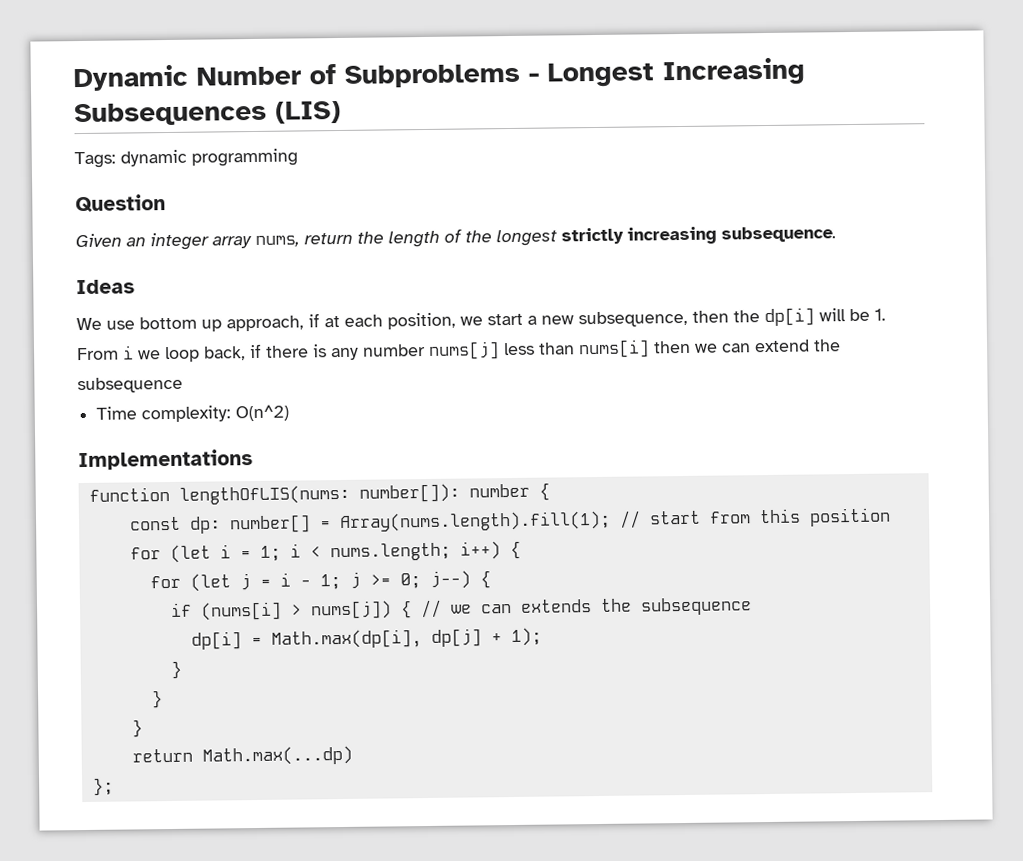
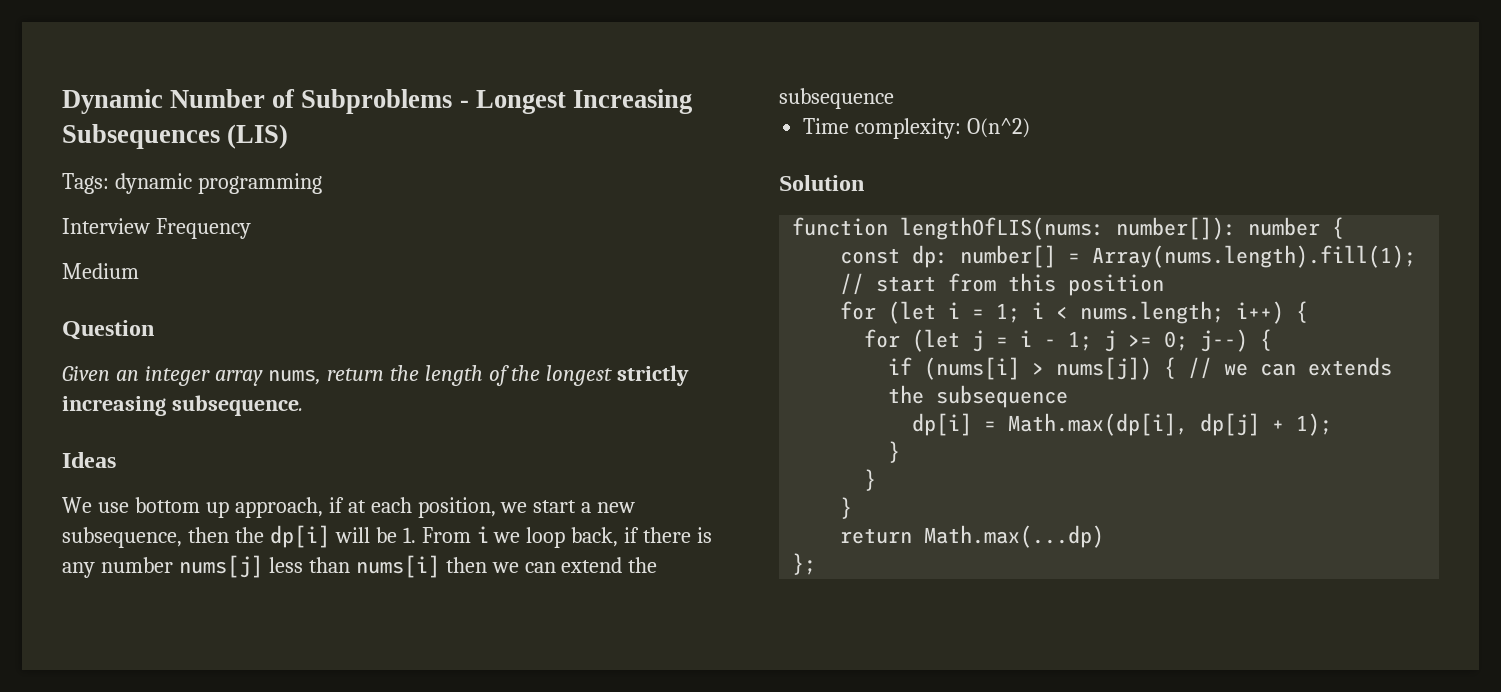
(298, 157) none -> [62,218,251,239] [62,263,139,279] // Interview Frequency // Medium
[78,449,253,471] Implementations -> [779,175,864,191] Solution

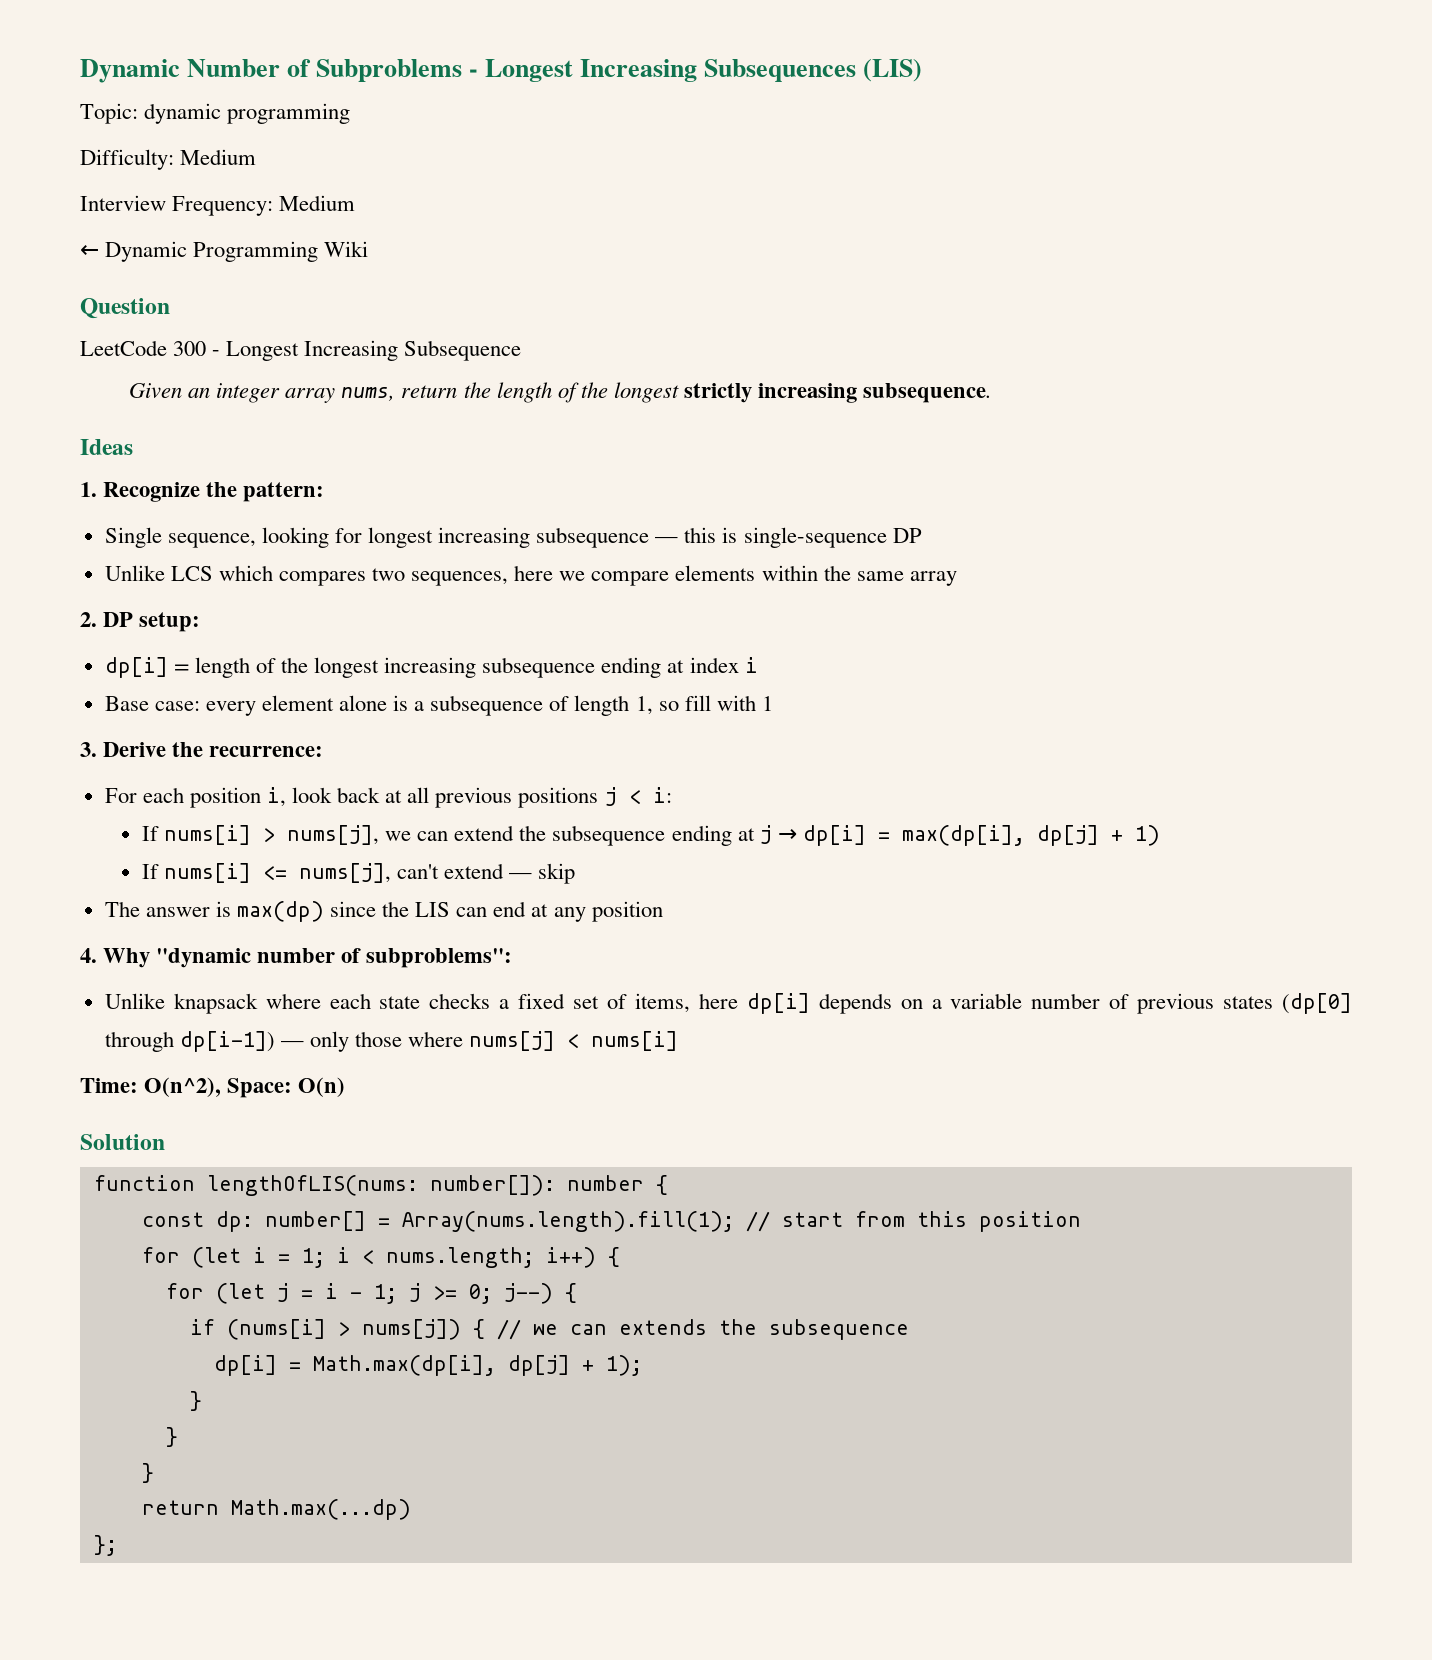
[62,173,109,194] Tags: -> [80,103,138,124] Topic:
[62,218,251,239] [62,263,139,279] [62,320,154,340] Interview Frequency // Medium // Question -> [80,149,257,170] [80,195,356,216] [80,241,369,262] [80,298,170,319] [80,340,522,361] Difficulty: Medium // Interview Frequency: Medium // ← Dynamic Programming Wiki // Question // LeetCode 300 - Longest Increasing Subsequence
[62,497,636,518] [62,525,713,548] [62,555,487,578] We use bottom up approach, if at each position, we start a new subsequence, then the dp[i] will be 1. From i we loop back, if there is any number nums[j] less than nums[i] then -> [80,482,325,502] [104,527,922,548] [104,565,957,586] [80,612,201,632] [104,657,758,678] [104,695,773,716] [80,742,324,757] [104,787,672,808] [141,825,380,845] 1. Recognize the pattern: // Single sequence, looking for longest increasing subsequence — this is single-sequence DP // Unlike LCS which compares two sequences, here we compare elements within the same array // 2. DP setup: // dp[i] = length of the longest increasing subsequence ending at index i // Base case: every element alone is a subsequence of length 1, so fill with 1 // 3. Derive the recurrence: // For each position i, look back at all previous positions j < i: // If nums[i] > nums[j],
[803,118,1031,139] // Time complexity: O(n^2) -> [671,825,1160,846] [141,863,576,884] [104,901,663,922] [80,948,513,968] [104,993,1352,1014] [104,1031,679,1052] [80,1077,346,1098] ending at j → dp[i] = max(dp[i], dp[j] + 1) // If nums[i] <= nums[j], can't extend — skip // The answer is max(dp) since the LIS can end at any position // 4. Why "dynamic number of subproblems": // Unlike knapsack where each state checks a fixed set of items, here dp[i] depends on a variable number of previous states (dp[0] through dp[i-1]) — only those where nums[j] < nums[i] // Time: O(n^2), Space: O(n)

